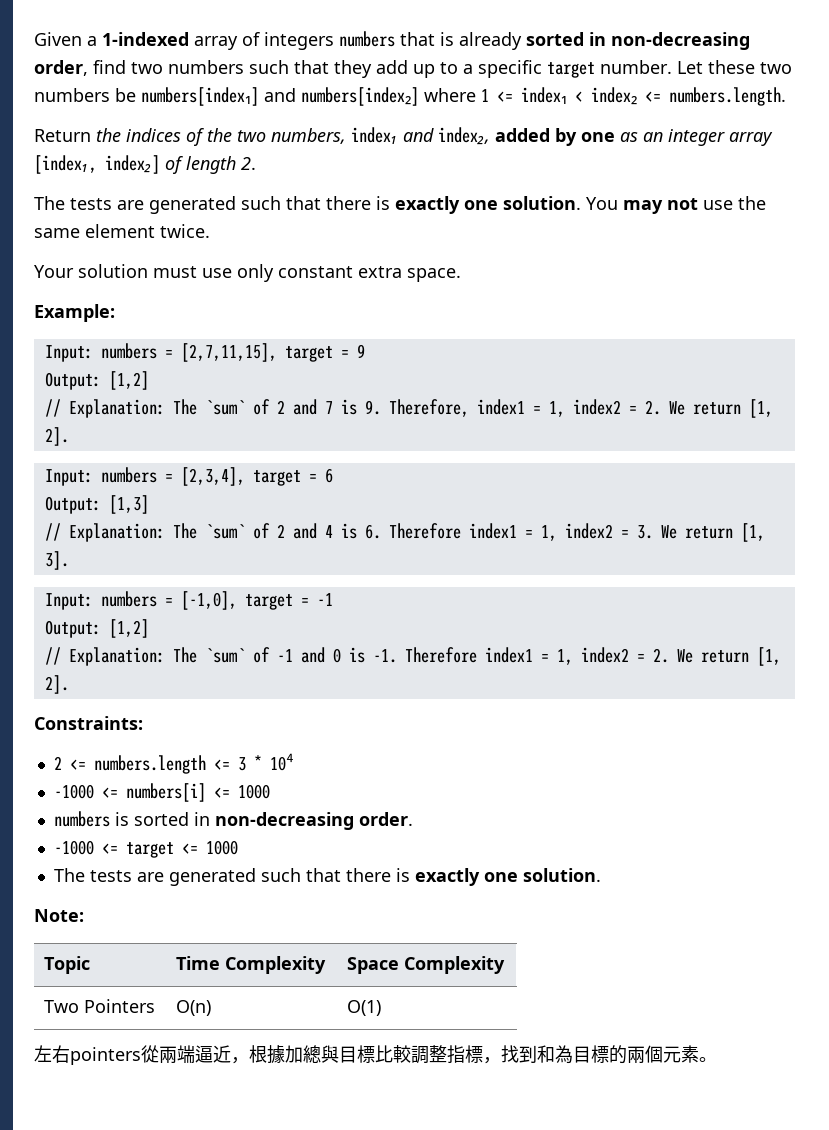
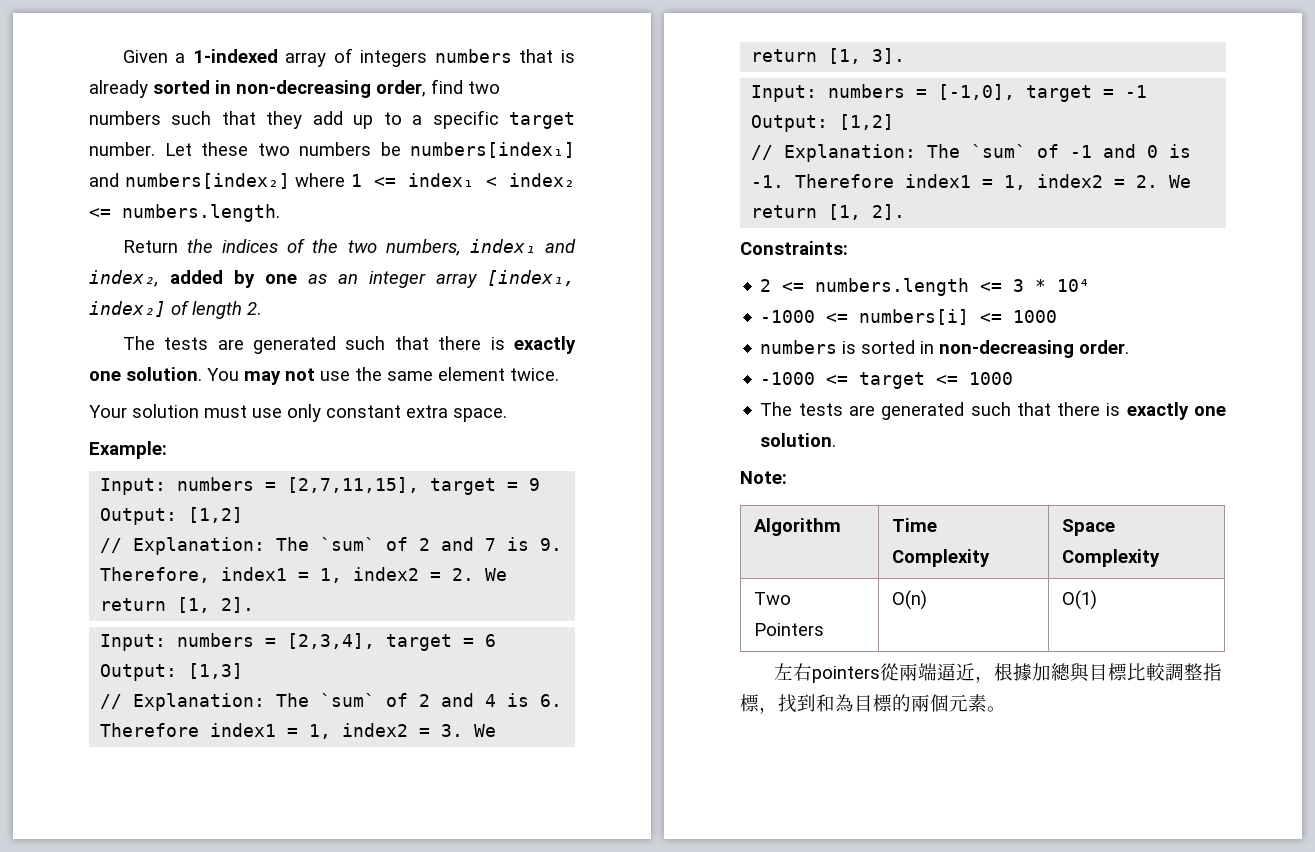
[43,956,90,974] Topic -> [753,518,841,536] Algorithm

